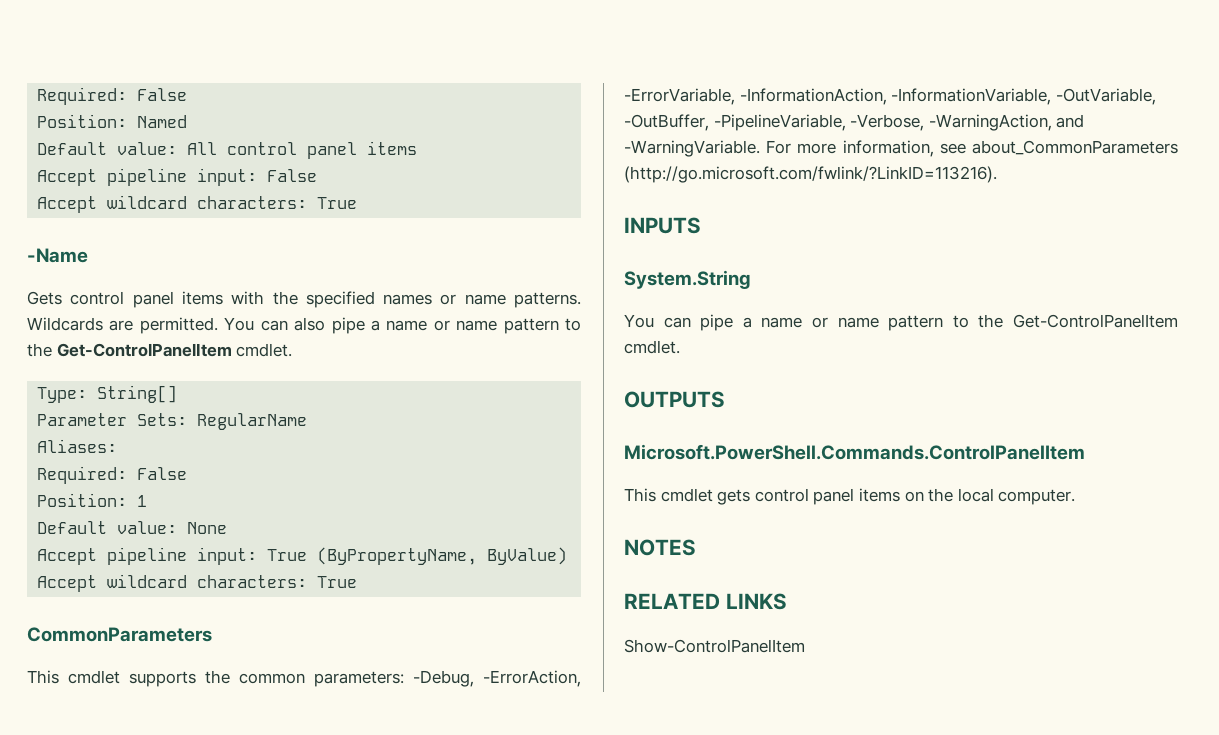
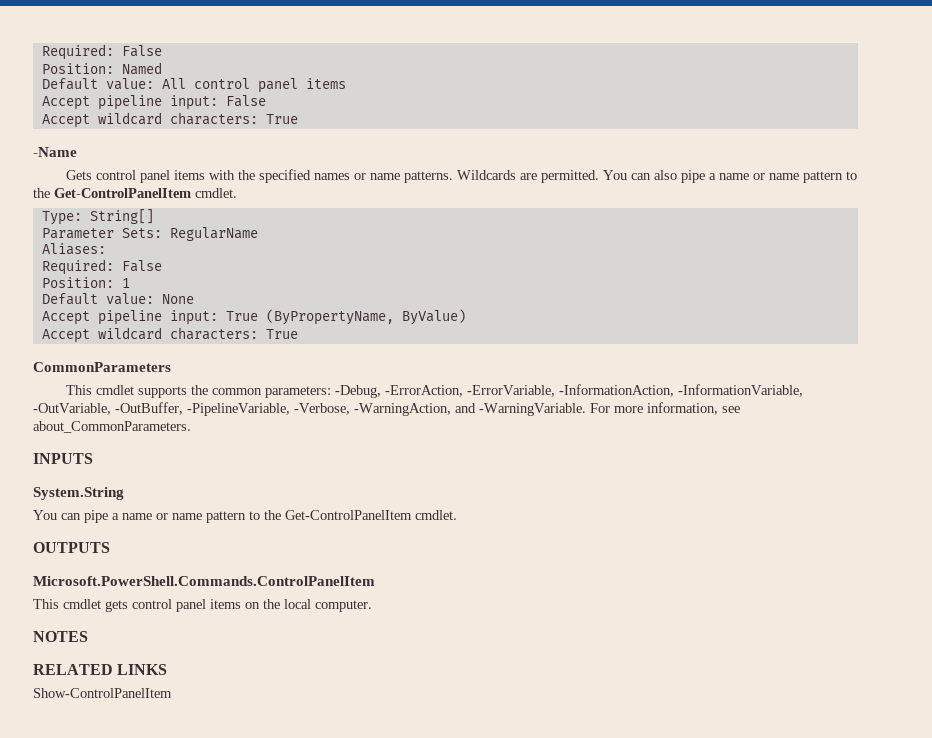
[972,140,1178,155] [624,166,997,183] about_CommonParameters (http://go.microsoft.com/fwlink/?LinkID=113216). -> [33,421,191,433] about_CommonParameters.

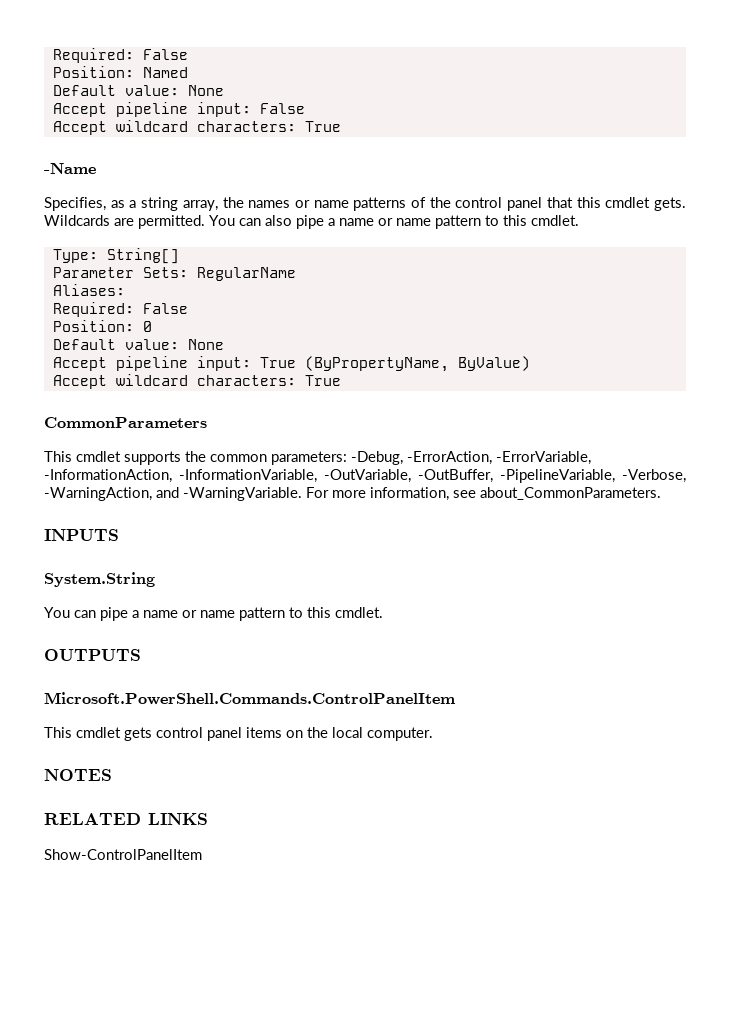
[105,78,346,93] value: All control panel items -> [124,85,224,96] value: None
[65,169,453,183] Gets control panel items with the specified names or name patterns. -> [44,197,686,211] Specifies, as a string array, the names or name patterns of the control panel that this cmdlet gets.
[33,188,191,198] the Get-ControlPanelItem -> [503,215,527,226] this
[121,278,130,288] 1 -> [142,321,152,332] 0
[264,510,412,520] the Get-ControlPanelItem -> [307,607,331,618] this

